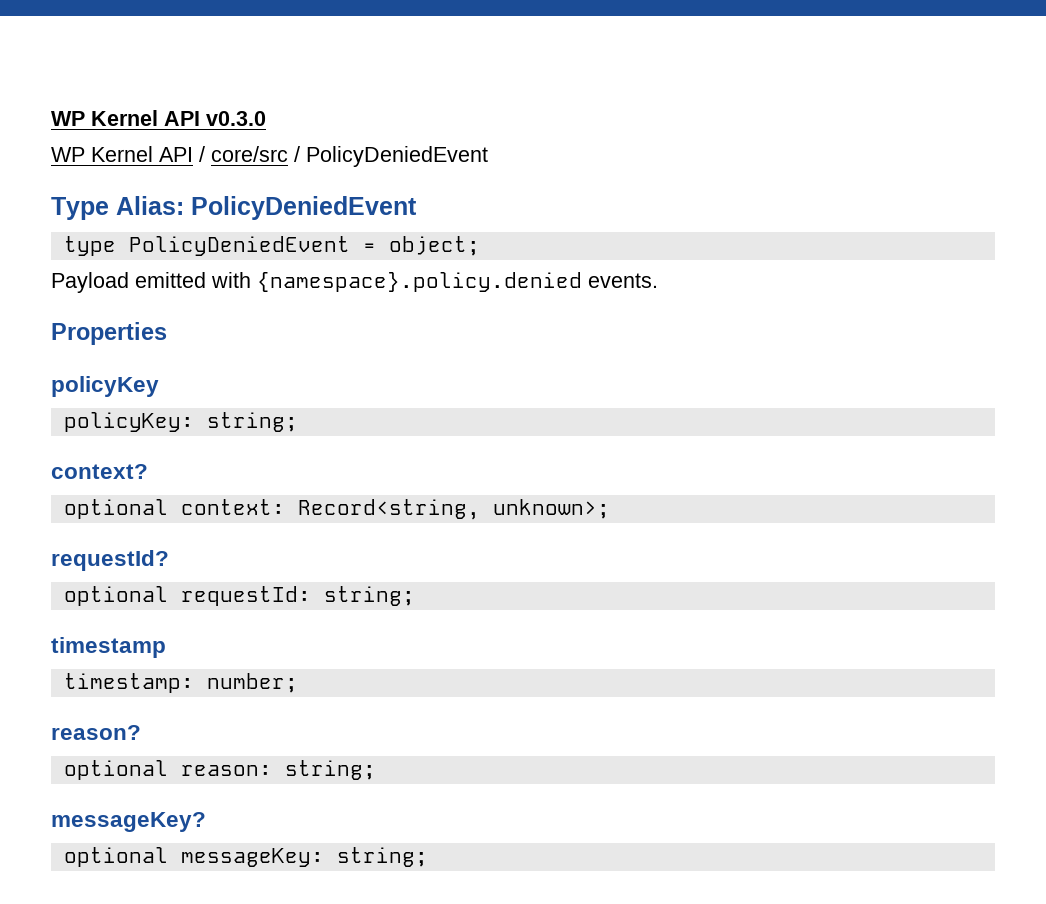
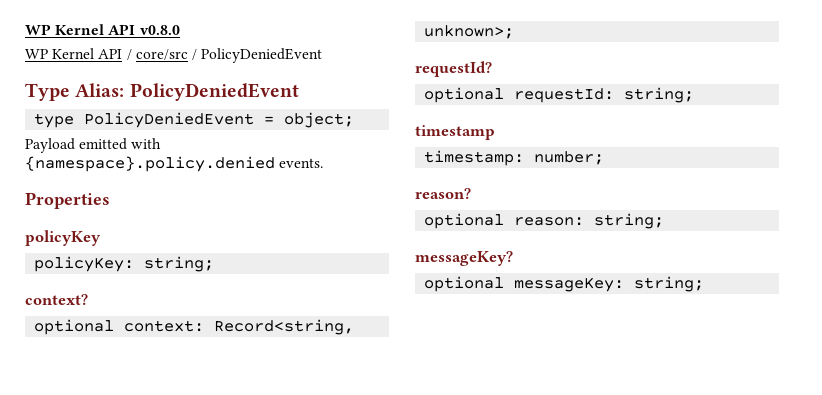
[51,110,266,126] WP Kernel API v0.3.0 -> [25,24,180,35] WP Kernel API v0.8.0

